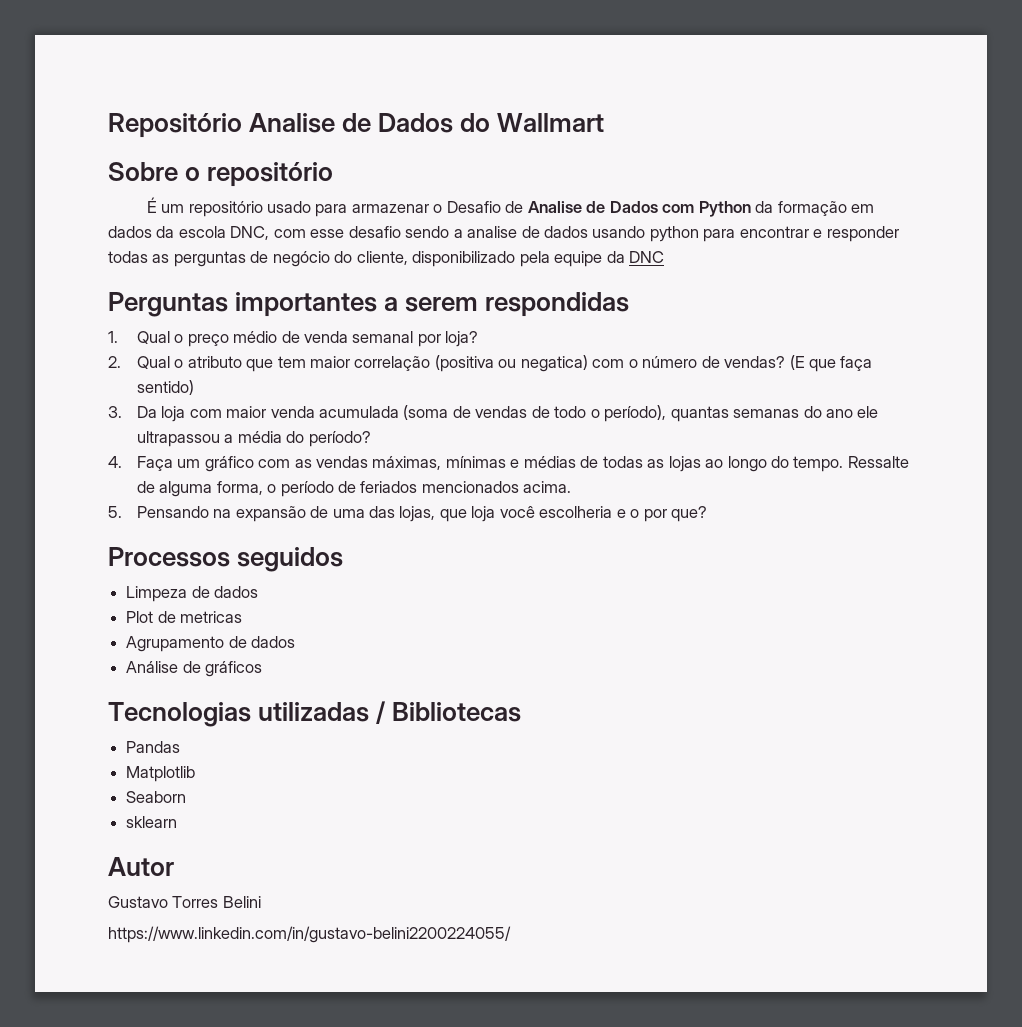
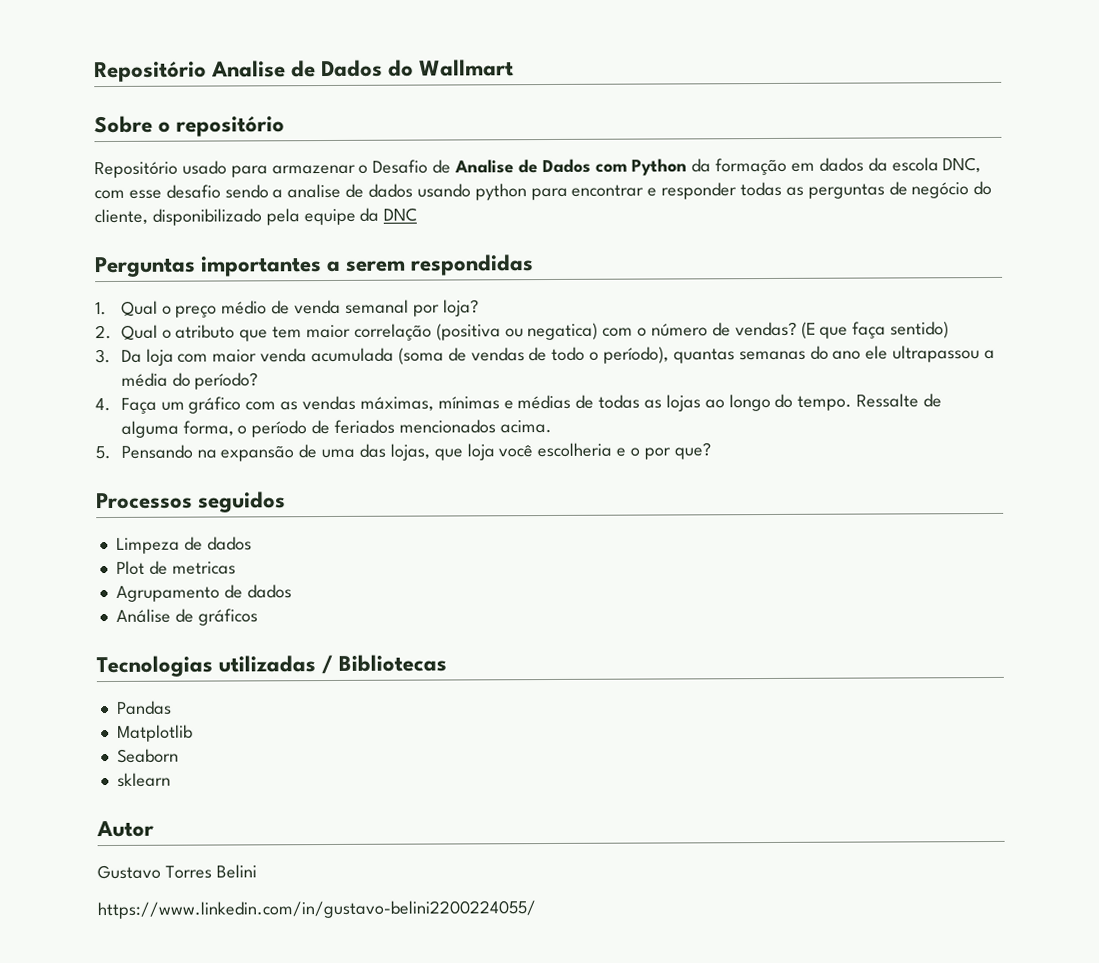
[146,197,263,217] É um repositório -> [94,161,178,179] Repositório

